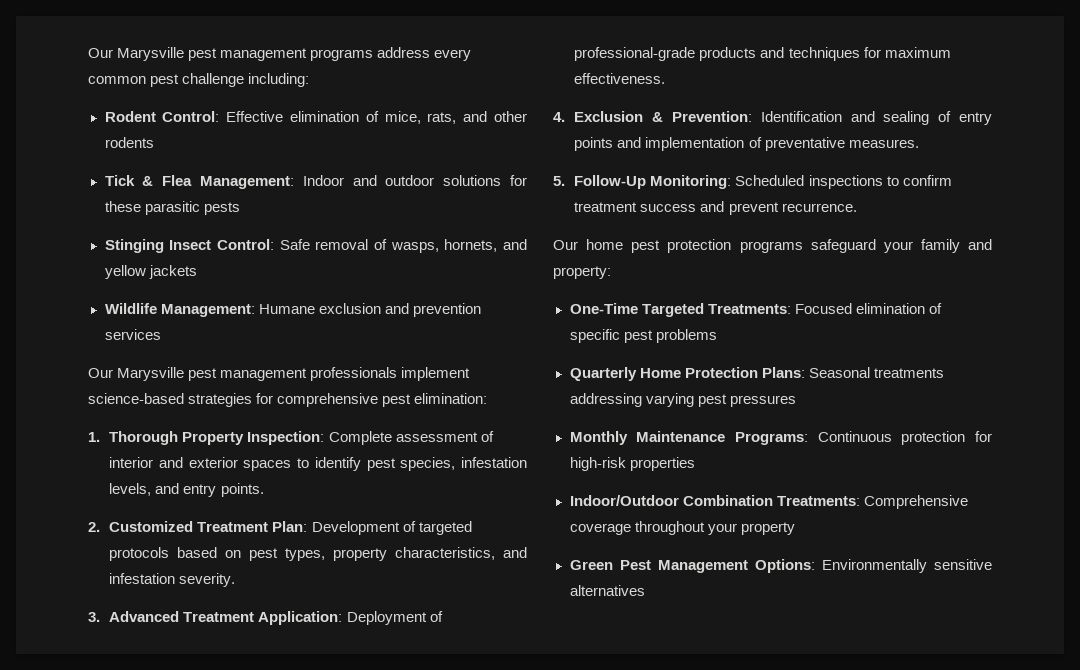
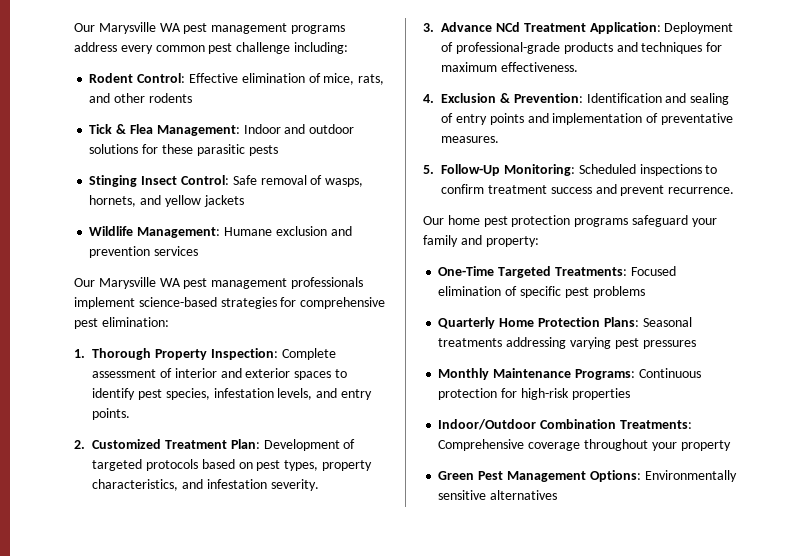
[88,47,185,61] Our Marysville -> [74,22,181,34] Our Marysville WA
(185, 374) none -> [159,278,181,287] WA
[109,611,180,622] Advanced -> [441,22,521,32] Advance NCd

